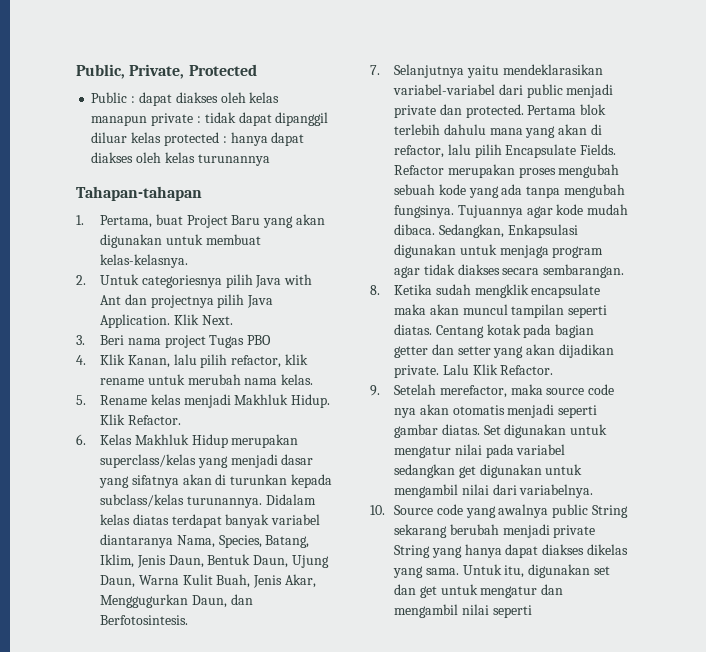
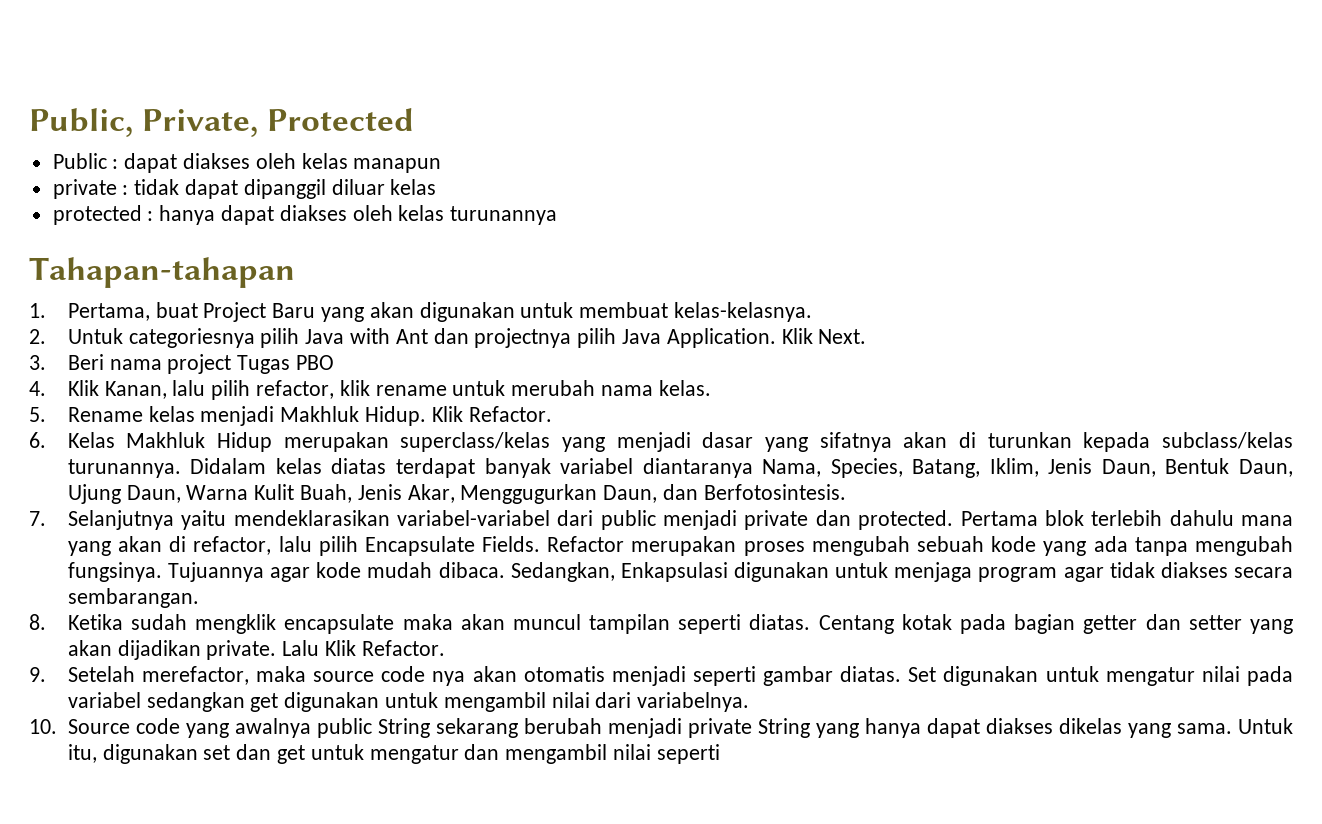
(148, 120) none -> (442, 165) //
(162, 137) none -> (437, 187) //

